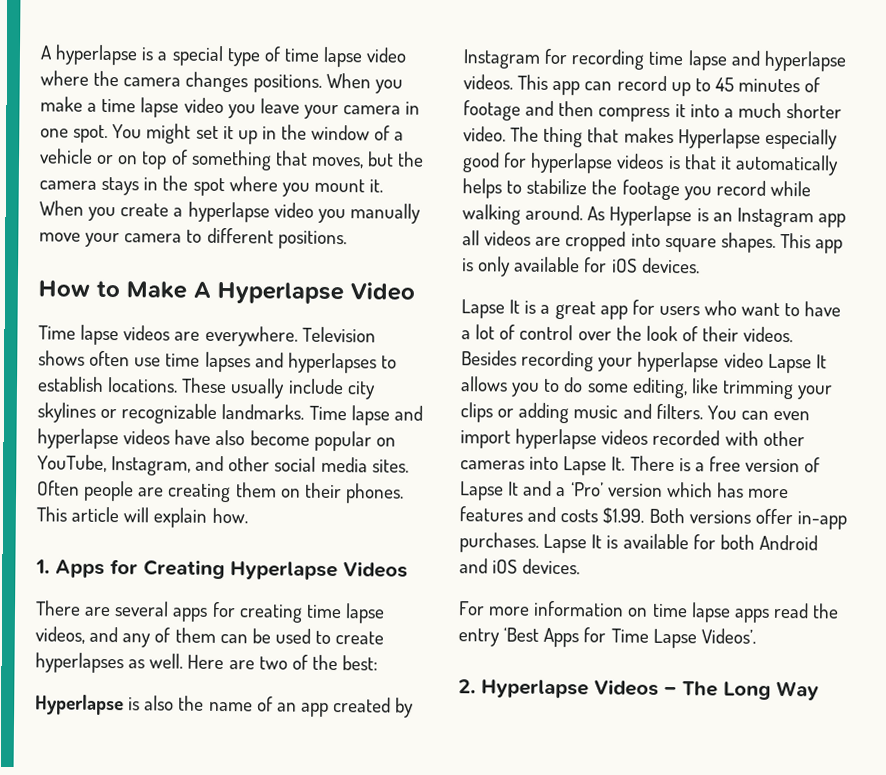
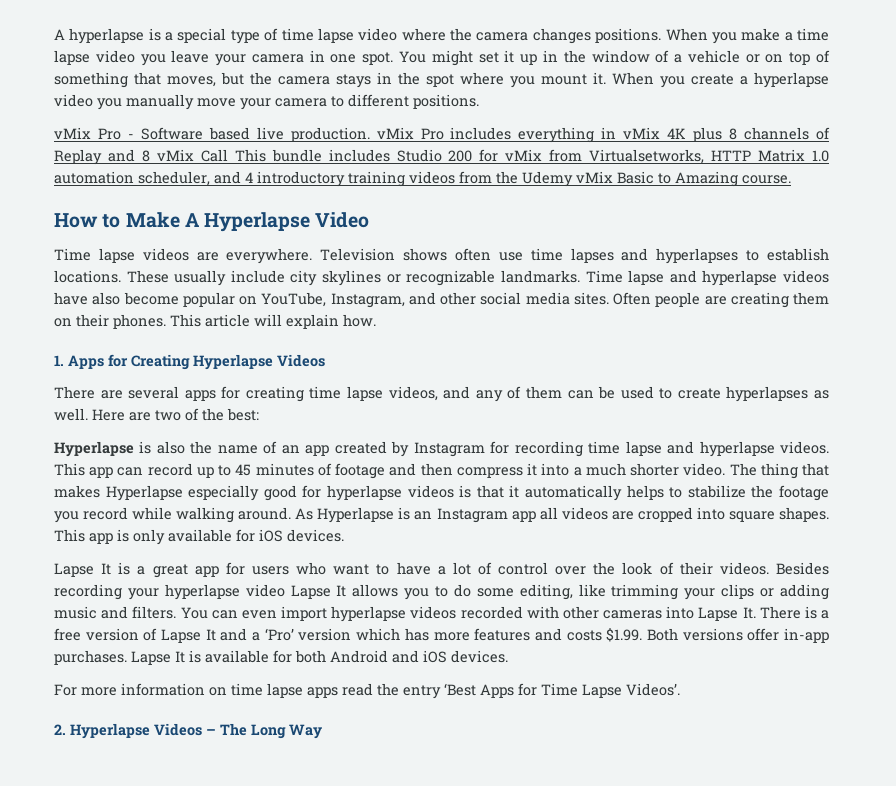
(347, 240) none -> [54,127,831,143] [54,149,829,165] [54,171,791,187] // vMix Pro - Software based live production. vMix Pro includes everything in vMix 4K plus 8 channels of Replay and 8 vMix Call This bundle includes Studio 200 for vMix from Virtualsetworks, HTTP Matrix 1.0 automation scheduler, and 4 introductory training videos from the Udemy vMix Basic to Amazing course.

